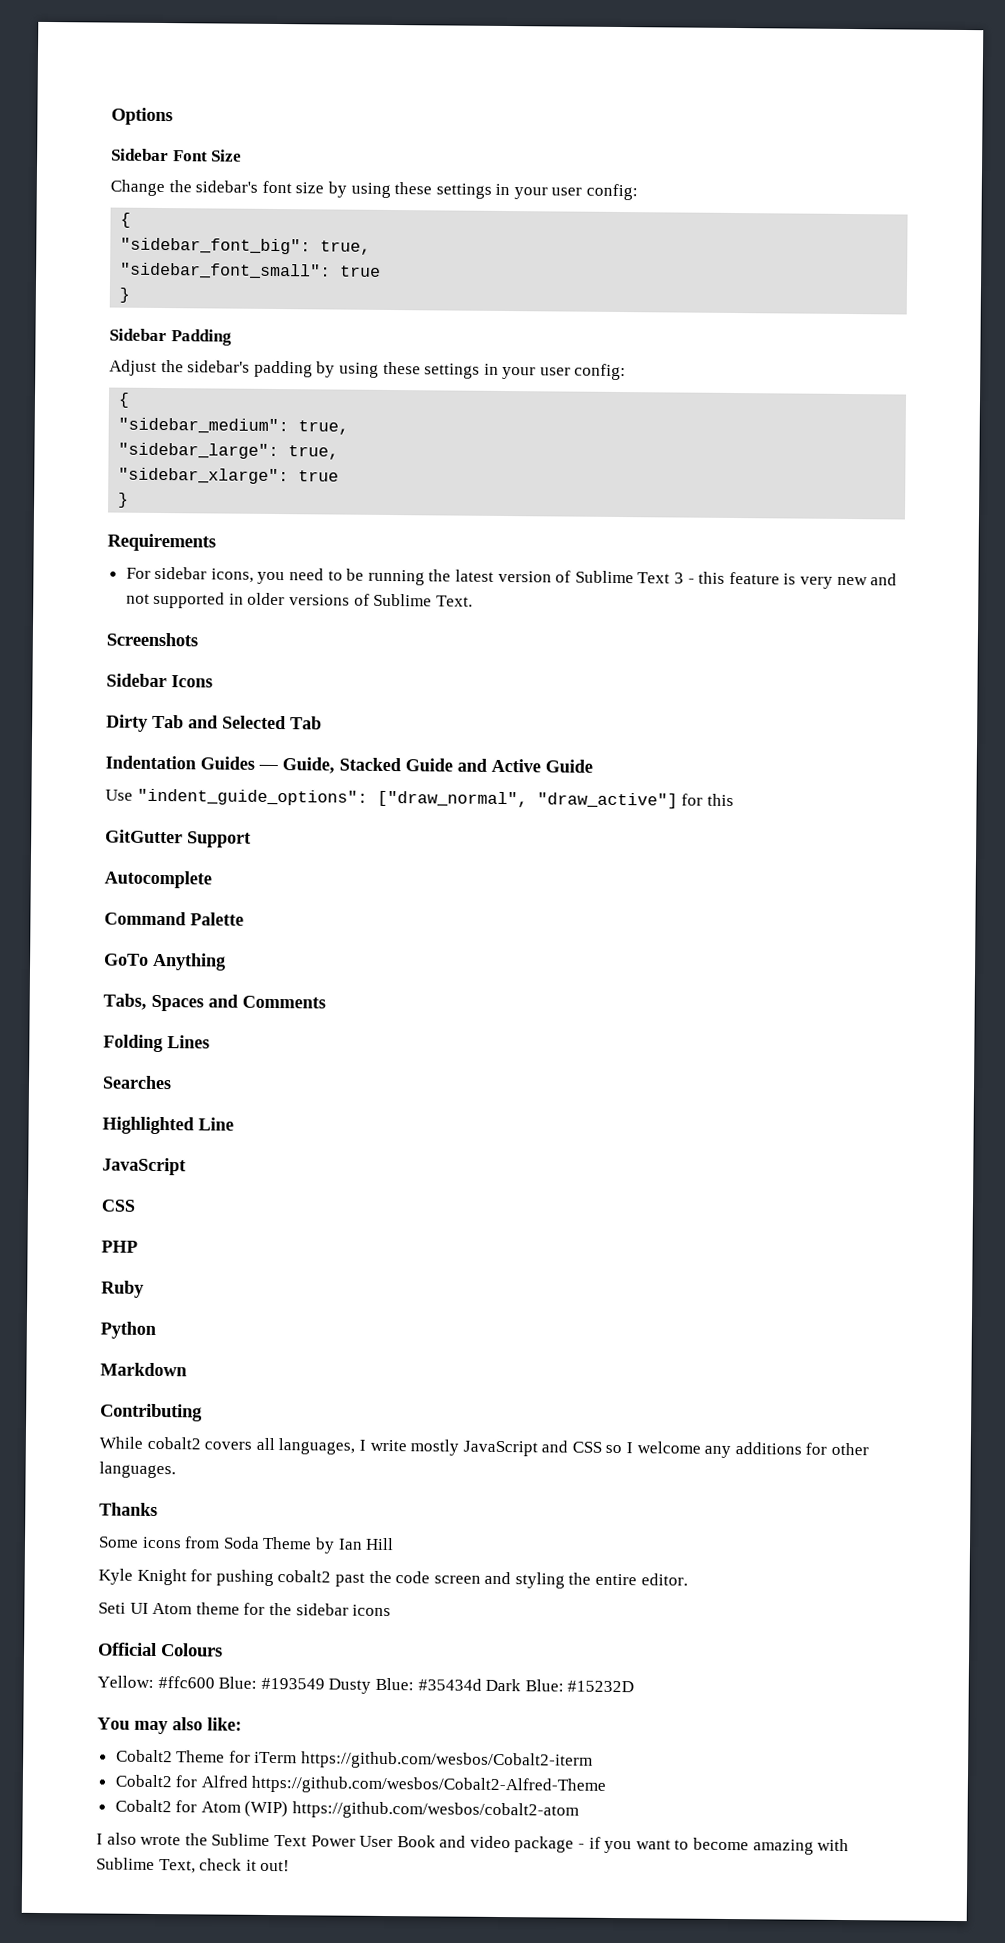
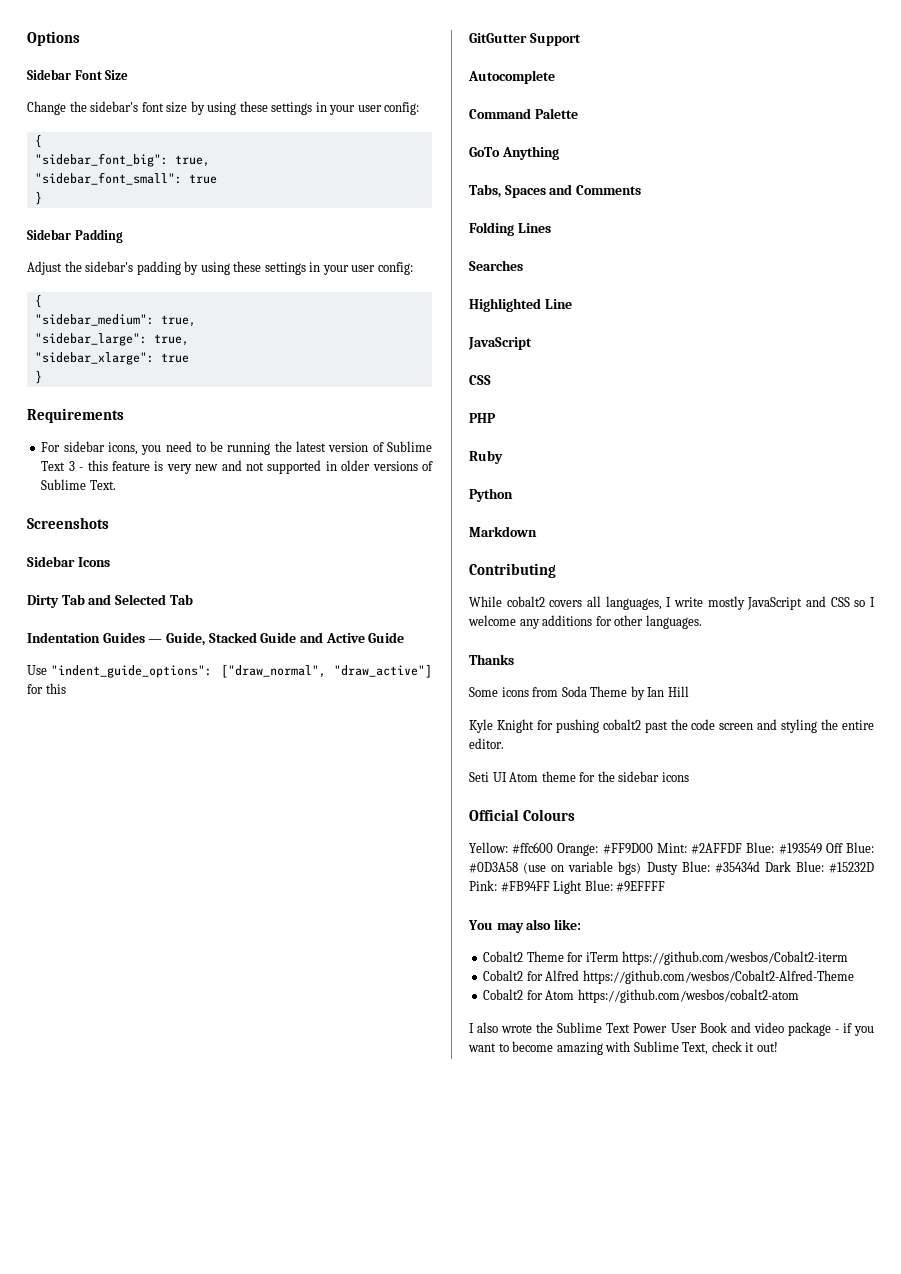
[218,1676,325,1690] Blue: #193549 -> [557,842,874,856] [469,861,642,875] Orange: #FF9D00 Mint: #2AFFDF Blue: #193549 Off Blue: #0D3A58 (use on variable bgs)
(635, 1686) none -> [469,880,666,894] Pink: #FB94FF Light Blue: #9EFFFF
[244,1800,289,1818] (WIP) -> (575, 995) none

